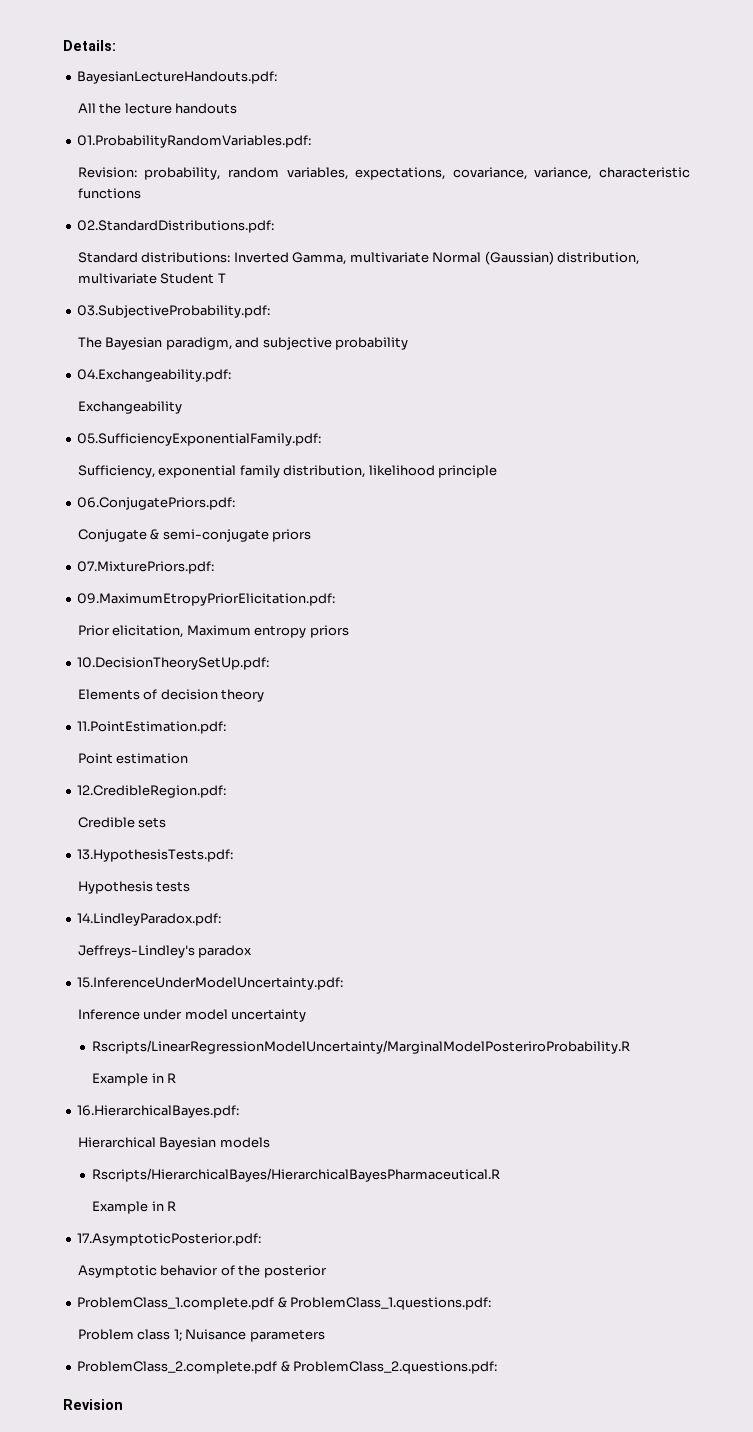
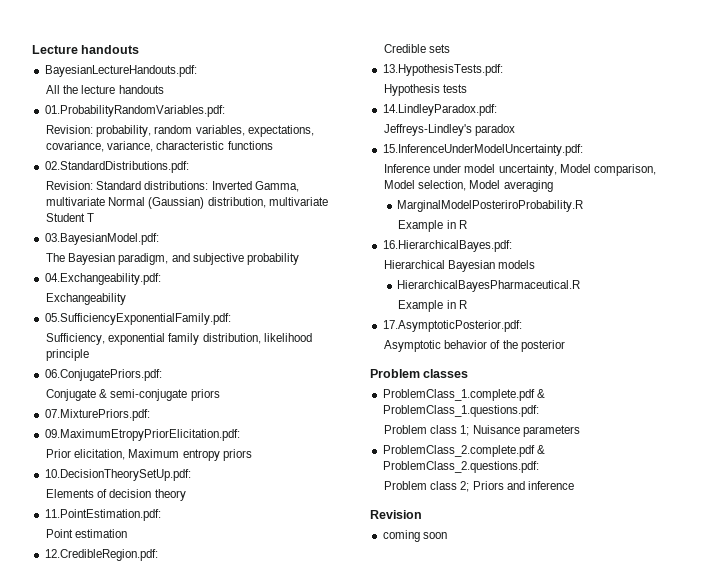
[63,40,116,51] Details: -> [32,45,140,54] Lecture handouts
(275, 226) none -> [46,181,94,190] Revision:
[77,305,271,318] 03.SubjectiveProbability.pdf: -> [44,233,159,245] 03.BayesianModel.pdf:
[231,1009,307,1022] [91,1040,630,1054] uncertainty // Rscripts/LinearRegressionModelUncertainty/MarginalModelPosteriroProbability.R -> [498,164,656,176] [384,180,553,192] [396,200,583,212] uncertainty, Model comparison, Model selection, Model averaging // MarginalModelPosteriroProbability.R
[91,1168,500,1182] Rscripts/HierarchicalBayes/HierarchicalBayesPharmaceutical.R -> [396,280,580,292] HierarchicalBayesPharmaceutical.R
(327, 1271) none -> [370,369,469,378] // Problem classes
(498, 1367) none -> [384,481,574,492] // Problem class 2; Priors and inference
(123, 1404) none -> [382,530,447,542] // coming soon

